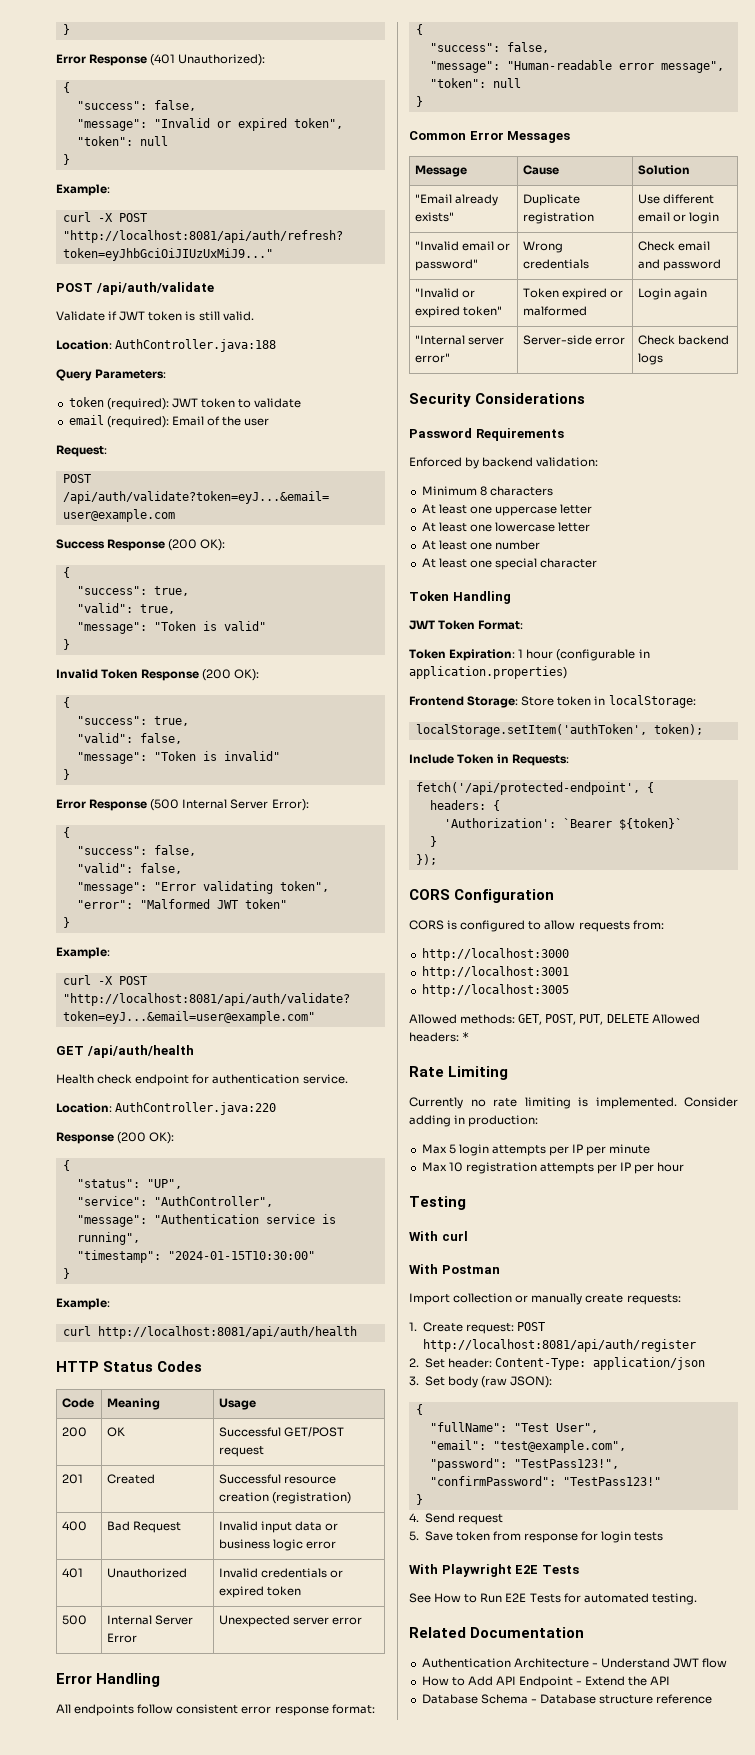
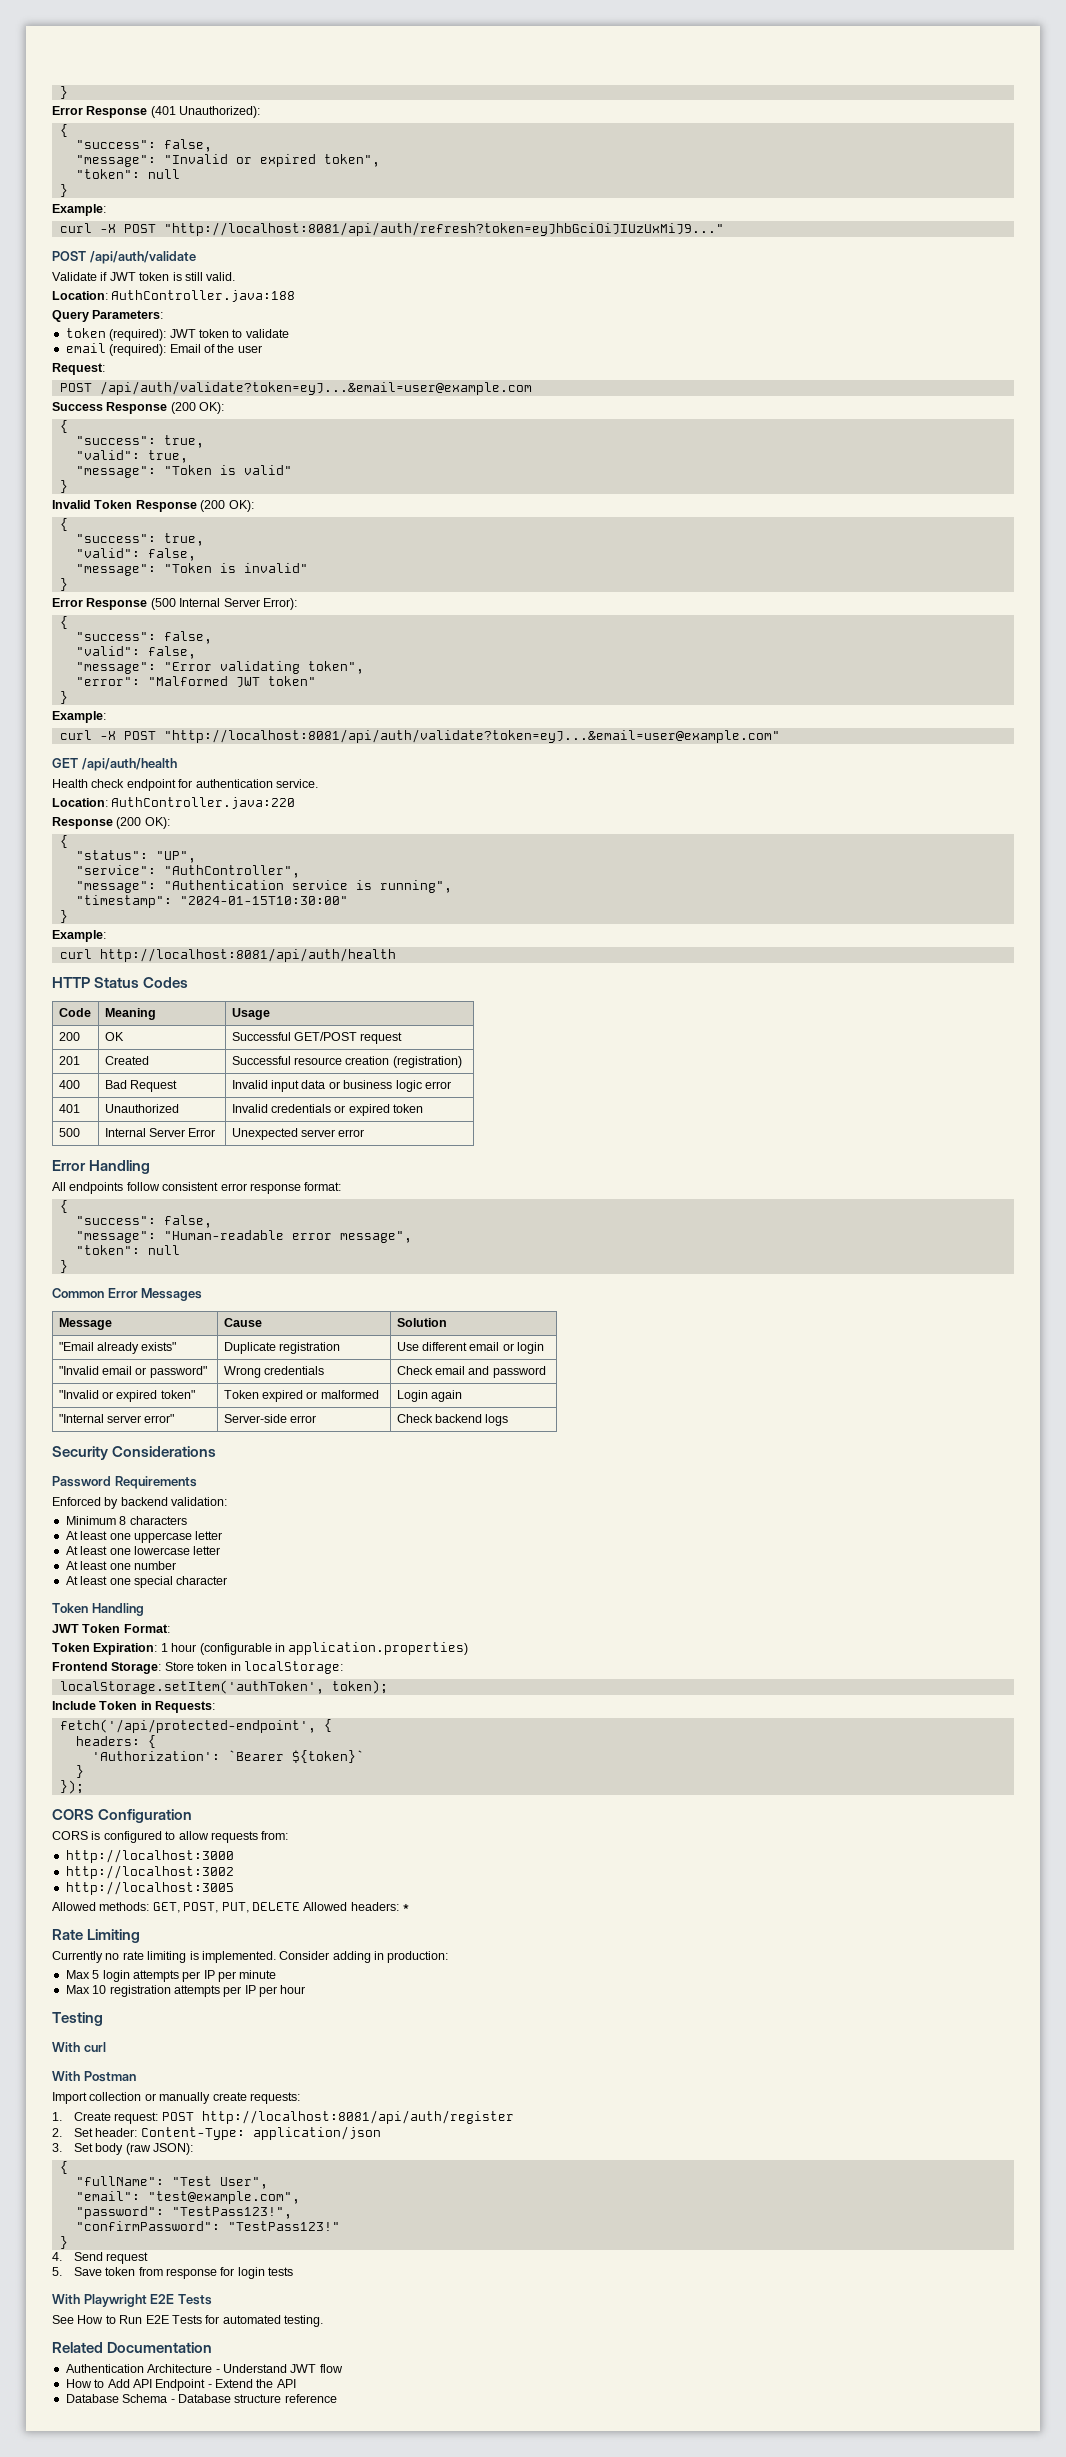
[421,966,569,979] http://localhost:3001 -> [65,1865,234,1879] http://localhost:3002

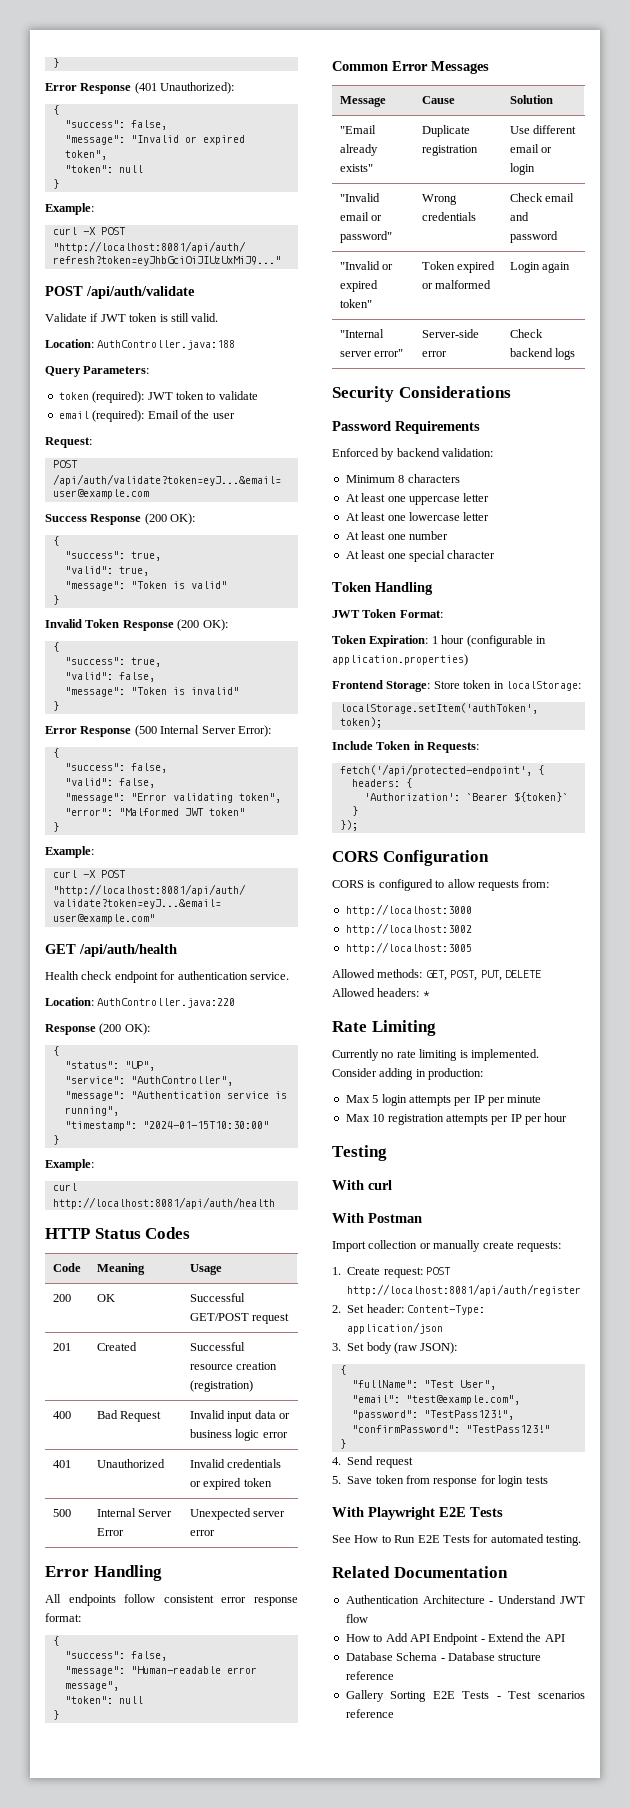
(337, 2398) none -> [345,1690,585,1702] [345,1709,394,1718] // Gallery Sorting E2E Tests - Test scenarios reference

